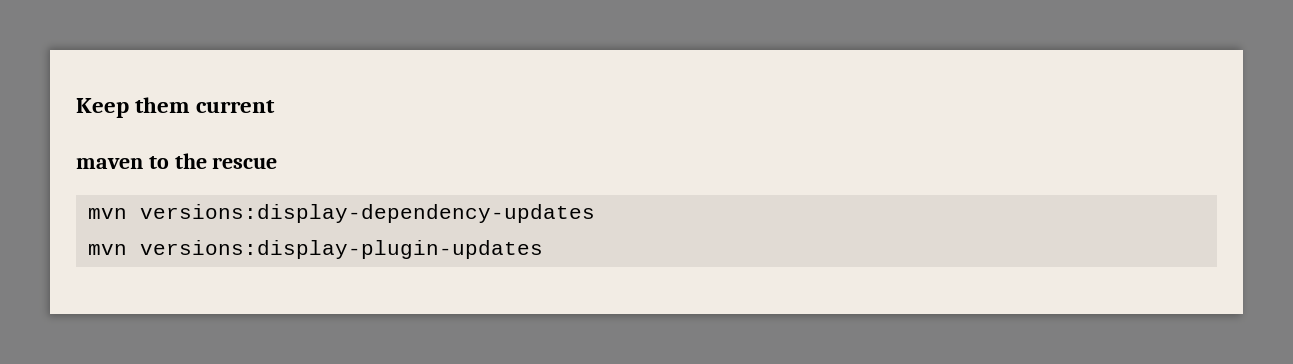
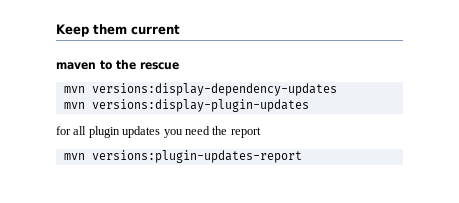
(544, 249) none -> [56,126,261,138] [63,150,302,163] // for all plugin updates you need the report // mvn versions:plugin-updates-report

